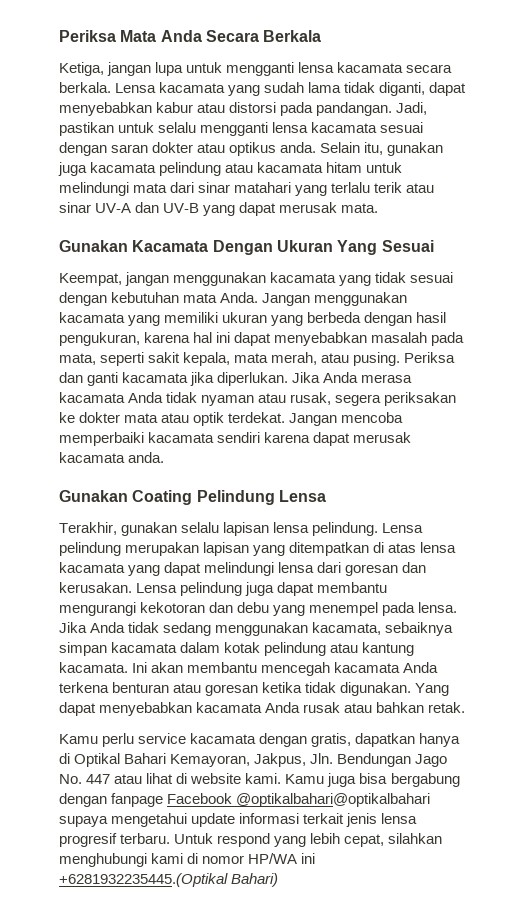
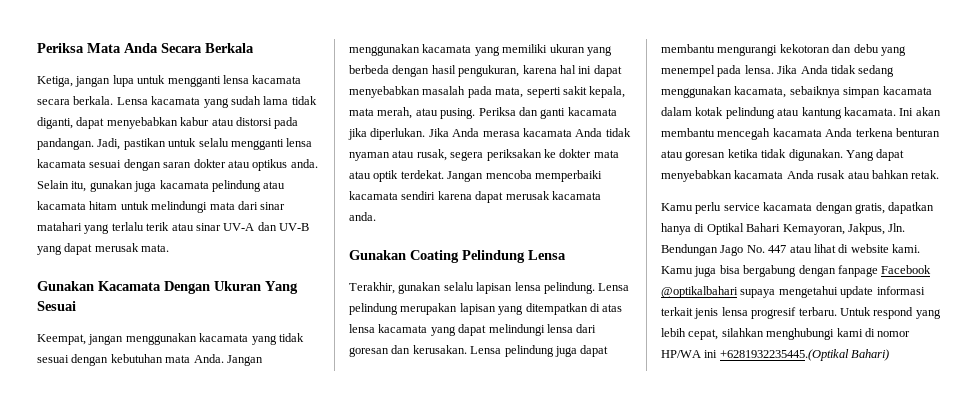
[236,793,431,807] @optikalbahari@optikalbahari -> [661,286,738,298] @optikalbahari

